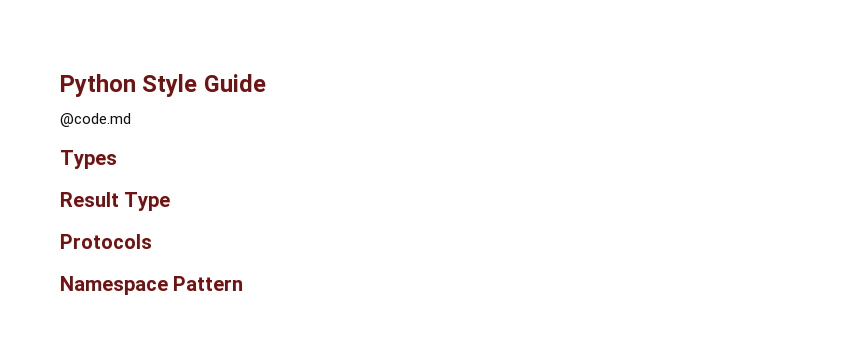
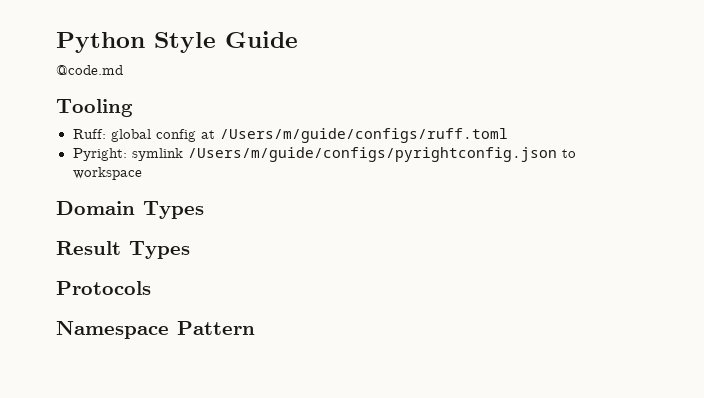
(131, 120) none -> [56,99,133,117] [72,128,508,143] [72,147,576,162] [72,167,142,180] [56,201,135,215] Tooling // Ruff: global config at /Users/m/guide/configs/ruff.toml // Pyright: symlink /Users/m/guide/configs/pyrightconfig.json to workspace // Domain
[124,192,171,211] Type -> [129,241,190,259] Types

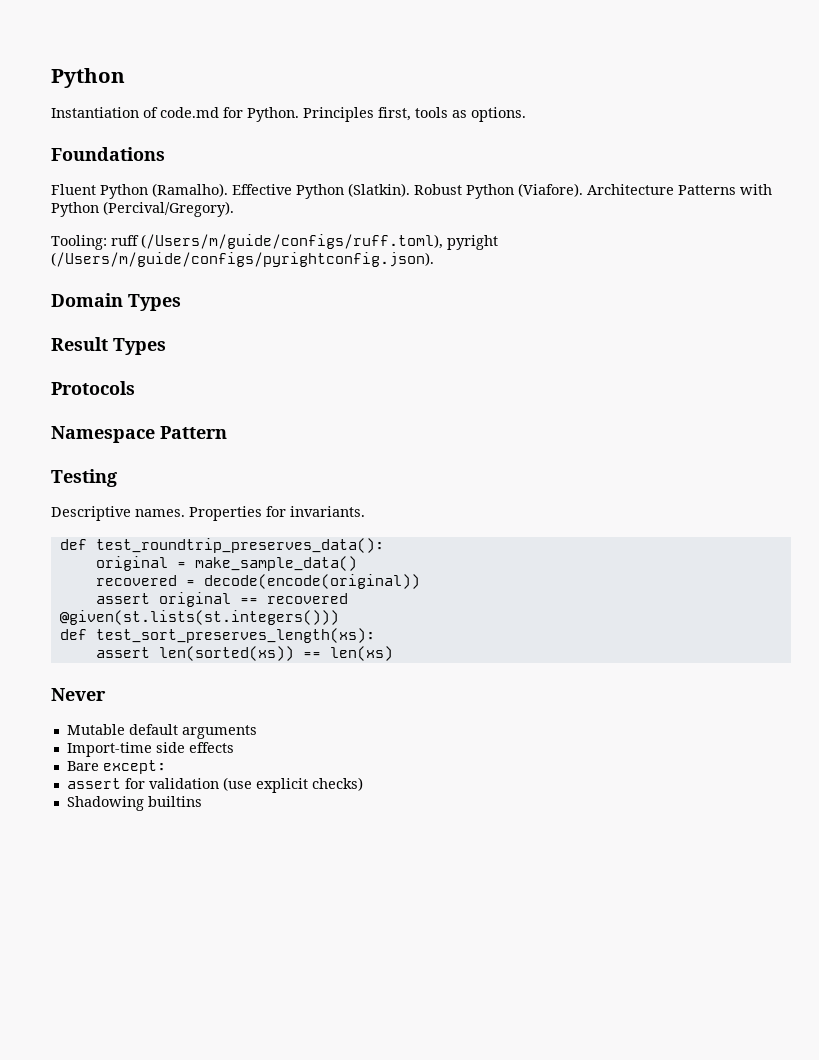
[56,31,298,53] [56,65,123,75] [56,99,133,117] [72,128,508,143] [72,147,576,162] [72,167,142,180] Python Style Guide // @code.md // Tooling // Ruff: global config at /Users/m/guide/configs/ruff.toml // Pyright: symlink /Users/m/guide/configs/pyrightconfig.json to workspace -> [51,68,125,88] [51,107,526,122] [51,147,165,161] [51,183,772,199] [51,201,234,217] [51,234,498,250] [51,252,434,267] Python // Instantiation of code.md for Python. Principles first, tools as options. // Foundations // Fluent Python (Ramalho). Effective Python (Slatkin). Robust Python (Viafore). Architecture Patterns with Python (Percival/Gregory). // Tooling: ruff (/Users/m/guide/configs/ruff.toml), pyright (/Users/m/guide/configs/pyrightconfig.json).
(255, 328) none -> [51,469,117,487] [51,506,365,521] [59,538,384,553] [95,556,357,571] [95,574,420,589] [95,592,348,607] [59,610,339,625] [59,628,375,643] [95,646,393,661] [51,688,106,701] [66,724,257,739] [66,742,234,757] [66,760,166,774] [66,777,363,793] [66,796,202,811] // Testing // Descriptive names. Properties for invariants. // def test_roundtrip_preserves_data(): // original = make_sample_data() // recovered = decode(encode(original)) // assert original == recovered // @given(st.lists(st.integers())) // def test_sort_preserves_length(xs): // assert len(sorted(xs)) == len(xs) // Never // Mutable default arguments // Import-time side effects // Bare except: // assert for validation (use explicit checks) // Shadowing builtins

